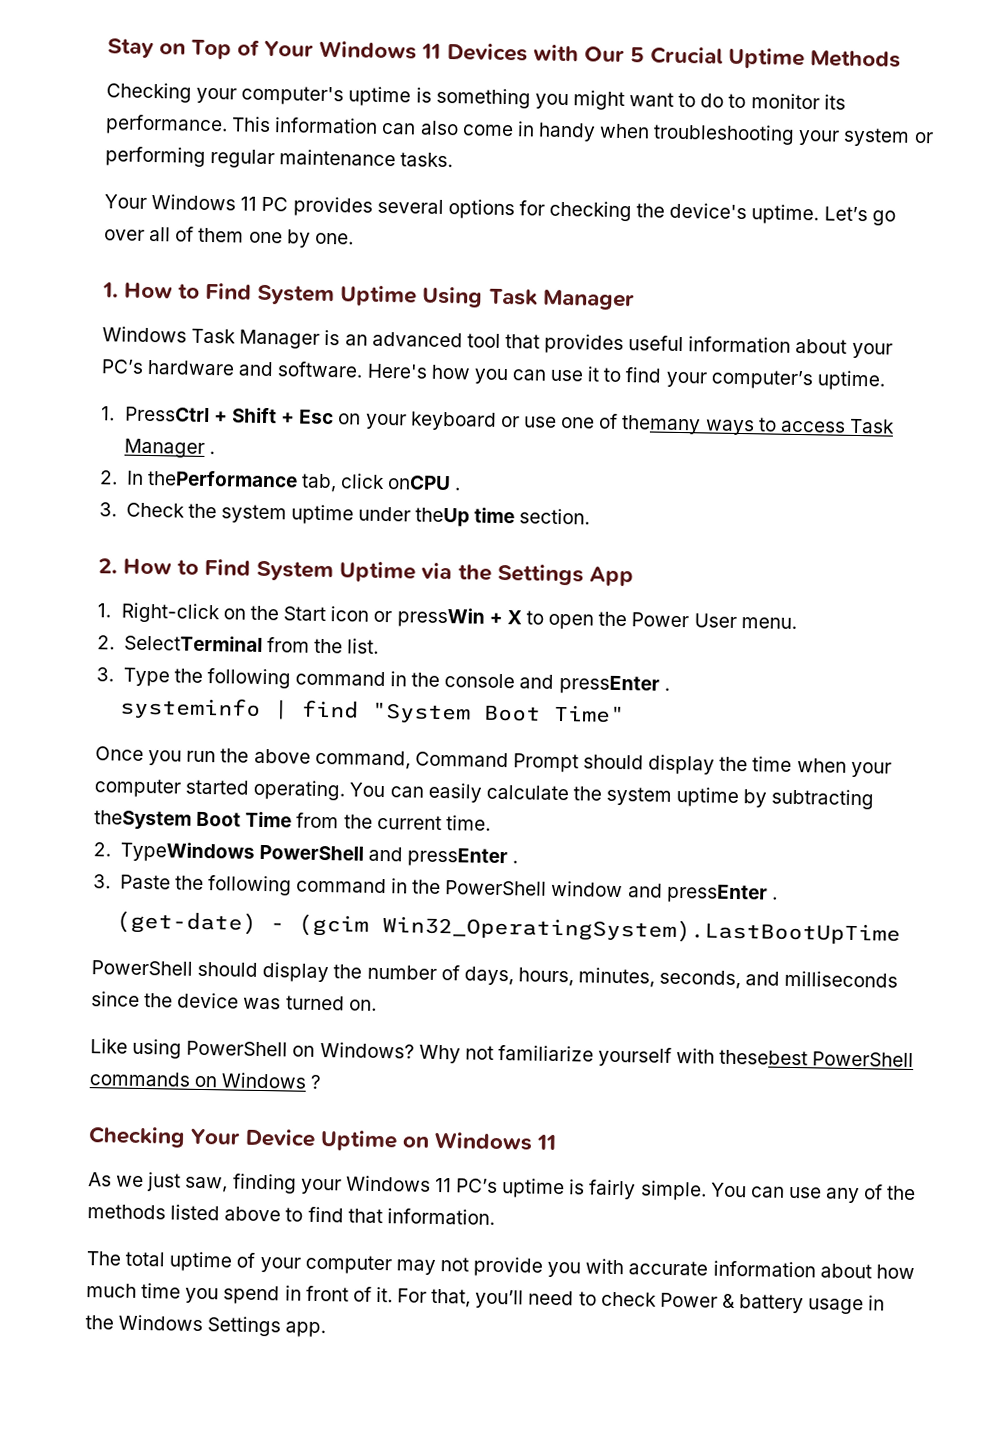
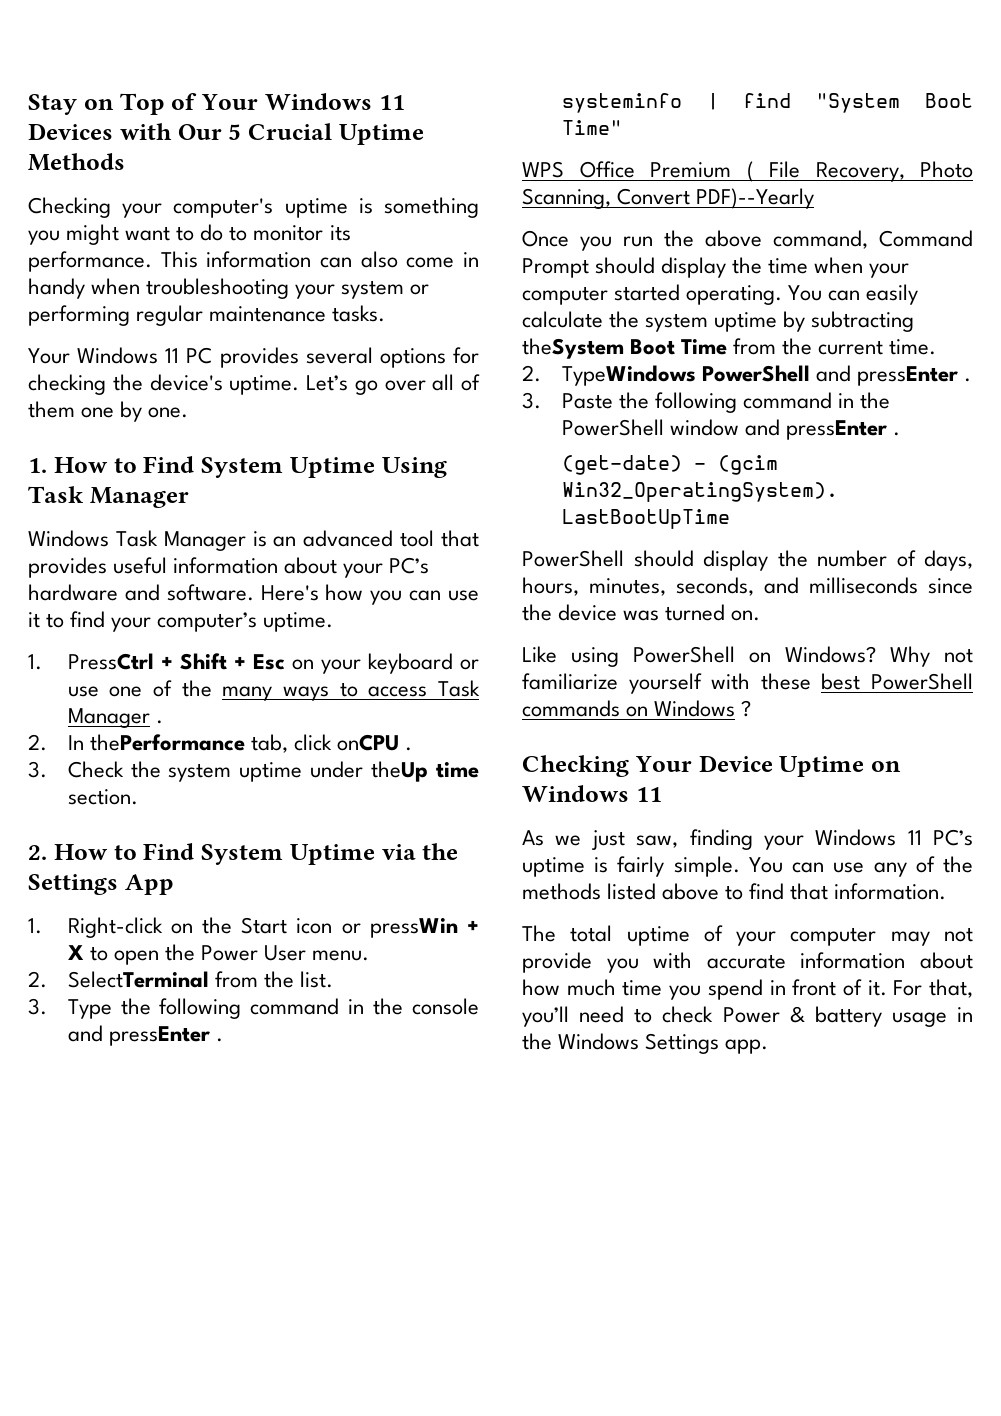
[621,415,702,435] themany -> [181,680,273,701] the many
(625, 714) none -> [522,161,973,182] [522,188,815,209] // WPS Office Premium ( File Recovery, Photo Scanning, Convert PDF)--Yearly
[719,1049,809,1066] thesebest -> [760,673,861,690] these best

